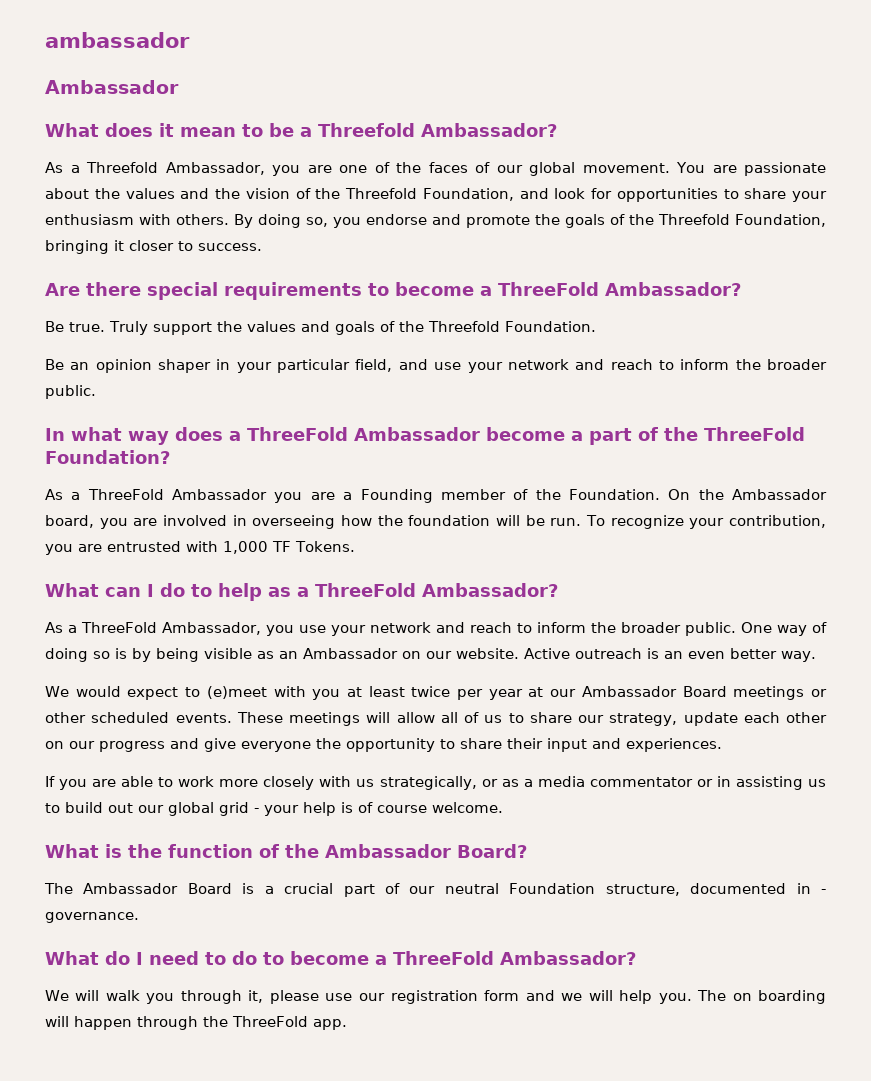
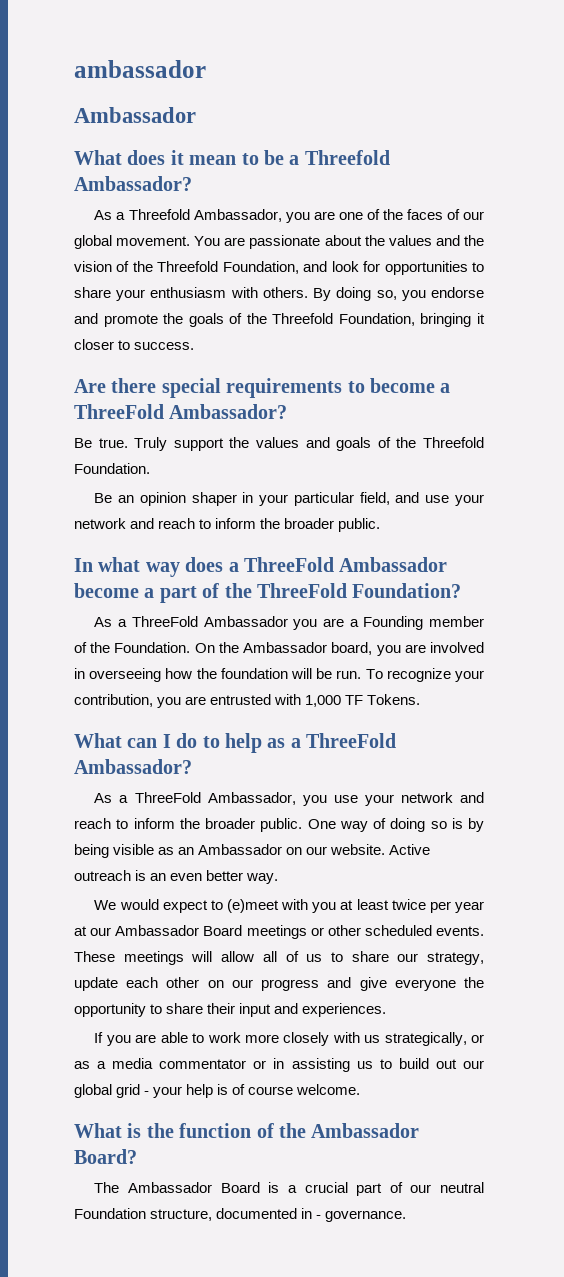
[45,951,636,965] [45,990,826,1004] [45,1016,347,1030] // What do I need to do to become a ThreeFold Ambassador? // We will walk you through it, please use our registration form and we will help you. The on boarding will happen through the ThreeFold app. -> (407, 1216) none

